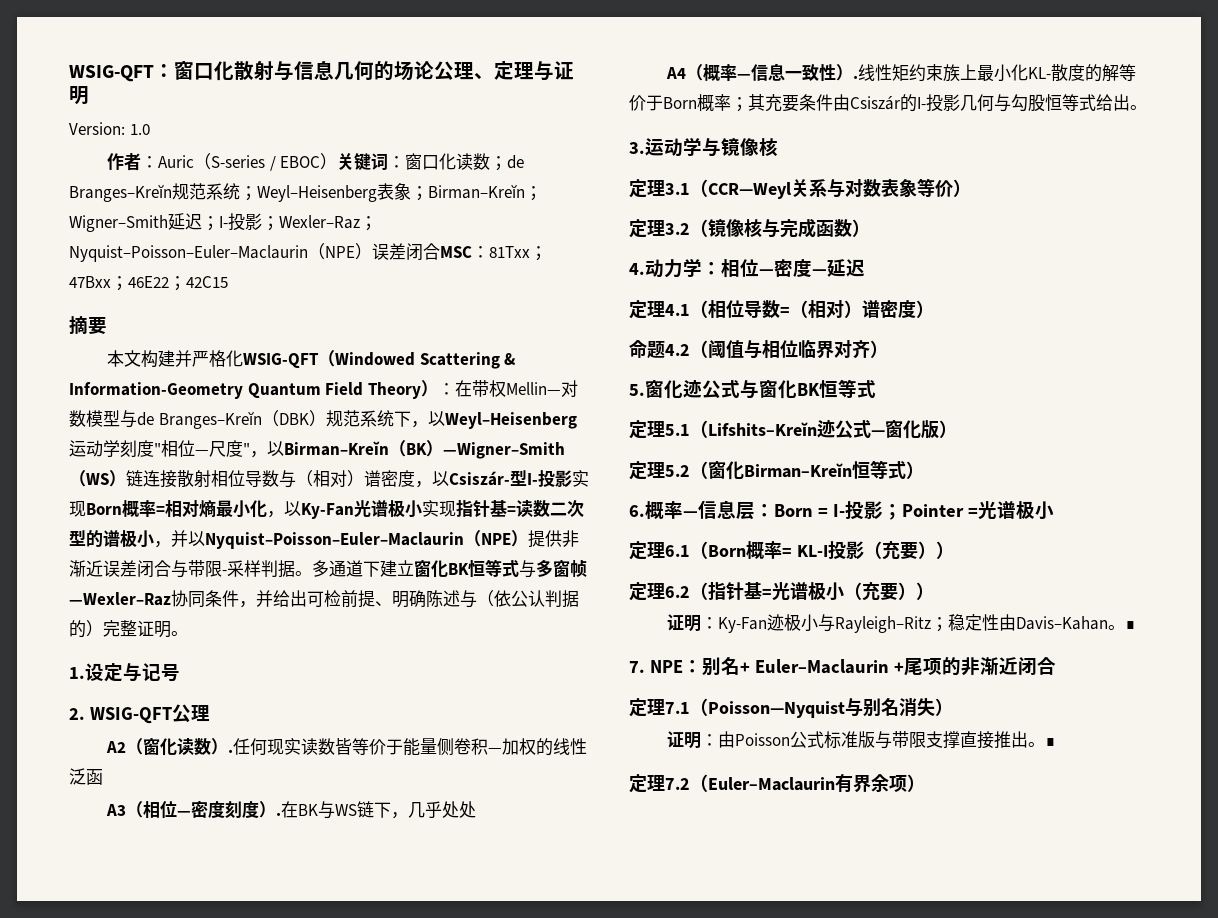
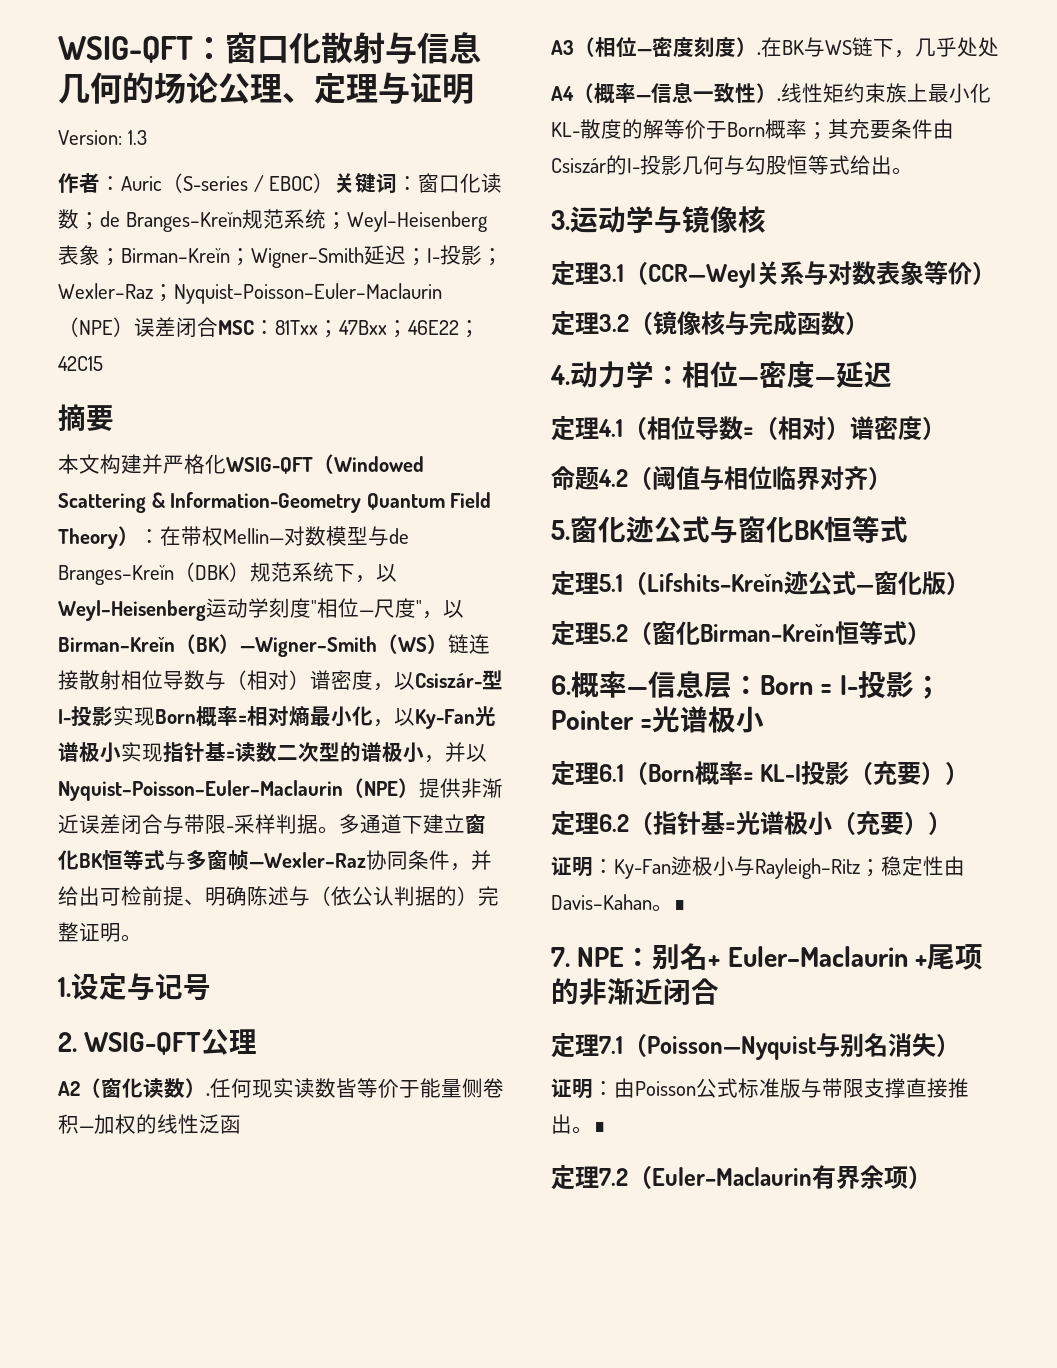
[129,124,150,135] 1.0 -> [127,130,147,145] 1.3

